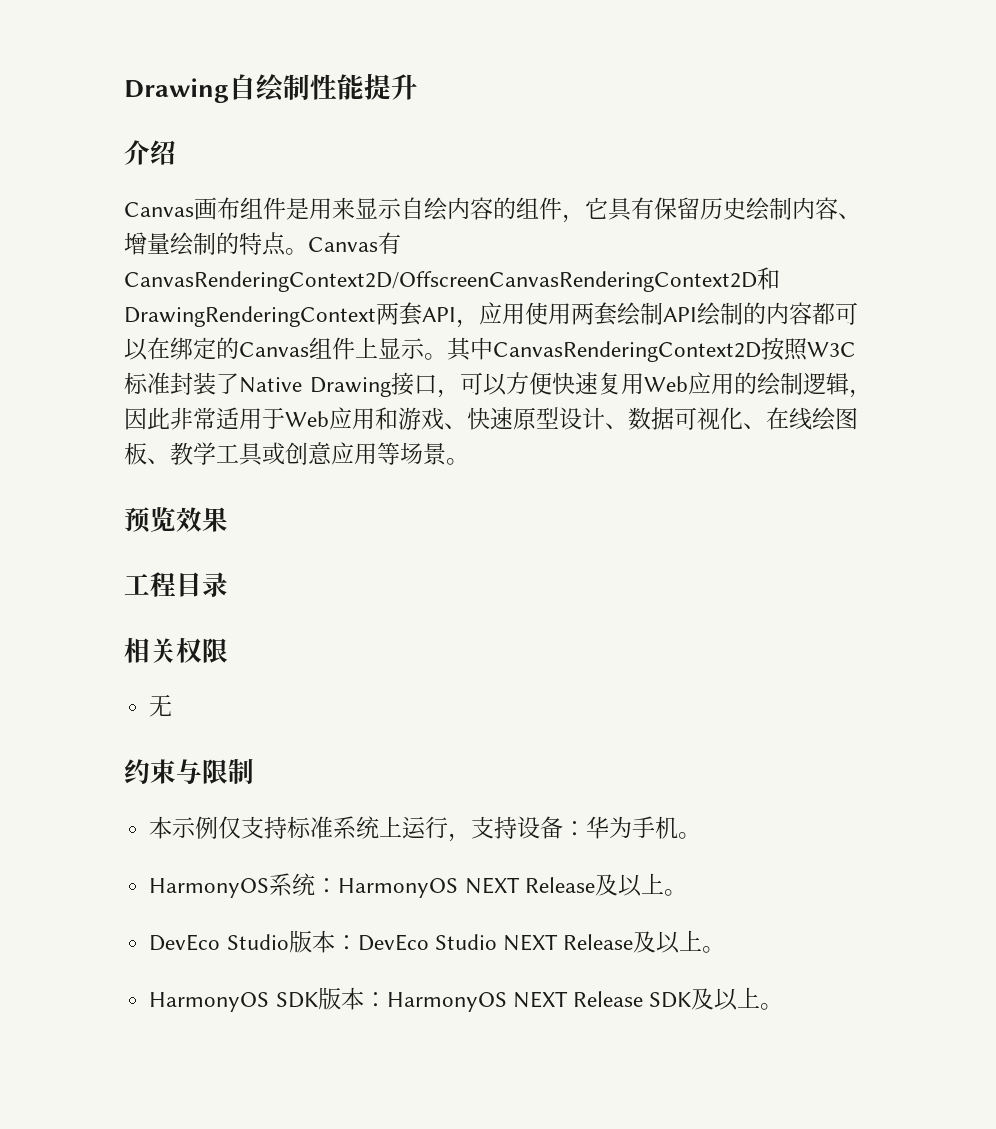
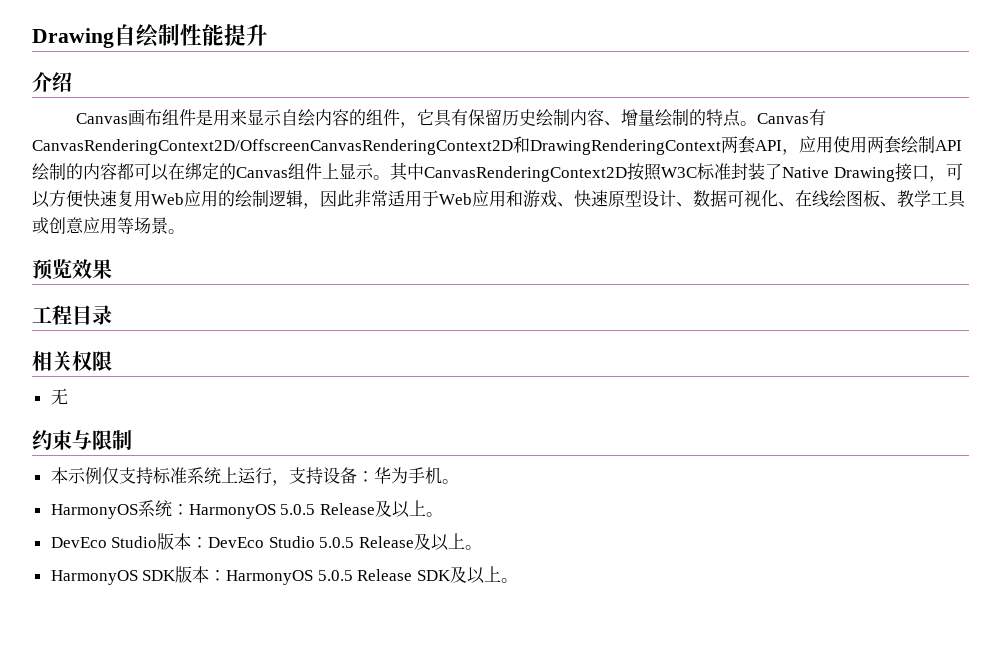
[464,877,520,894] NEXT -> [280,504,316,515] 5.0.5
[502,934,558,951] NEXT -> [319,537,355,548] 5.0.5
[512,991,568,1008] NEXT -> [317,570,353,581] 5.0.5

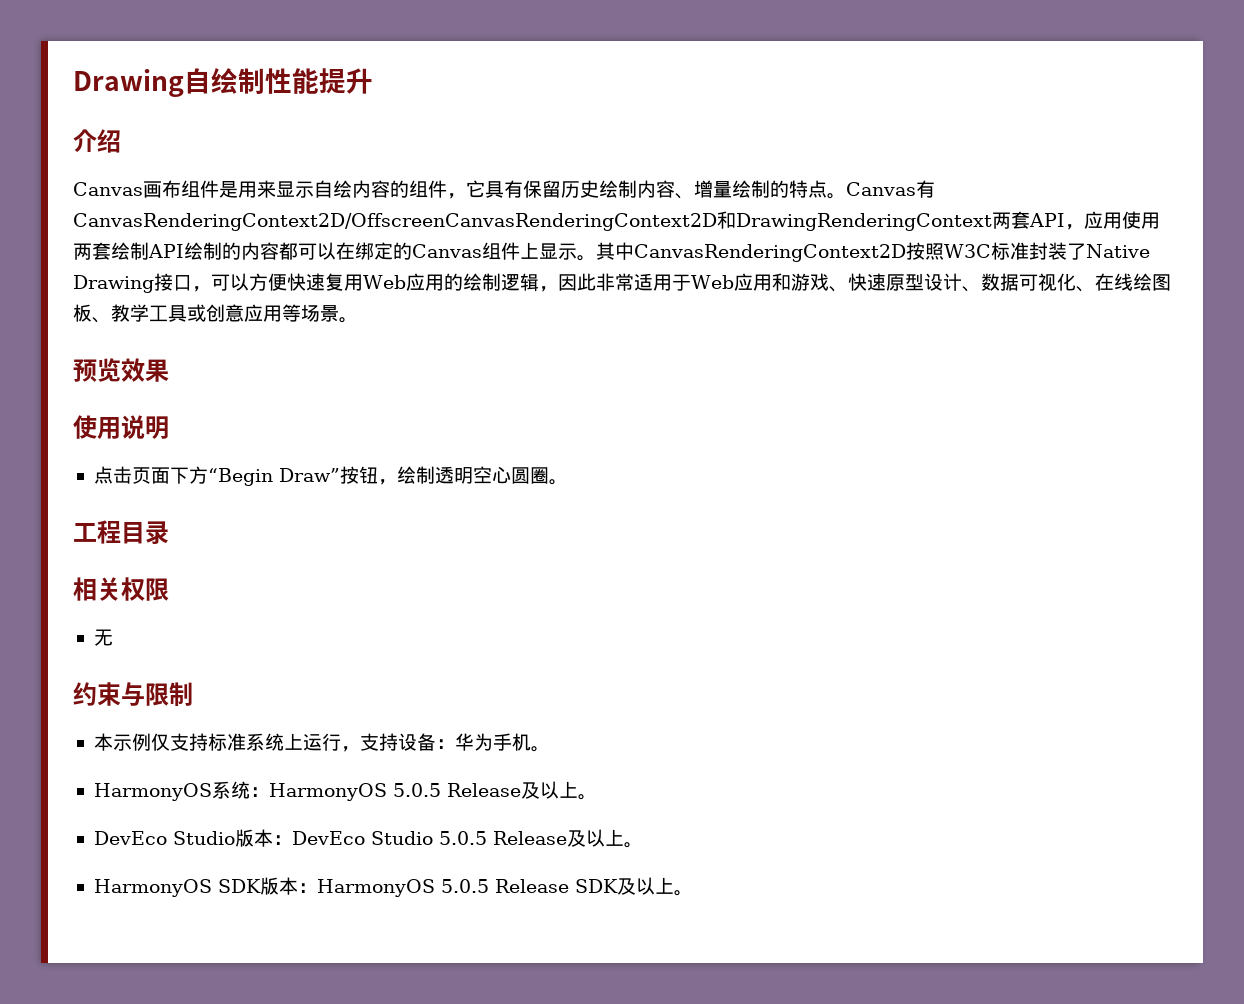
(112, 269) none -> [73,415,169,439] [93,466,568,486] // 使用说明 // 点击页面下方“Begin Draw”按钮，绘制透明空心圆圈。

